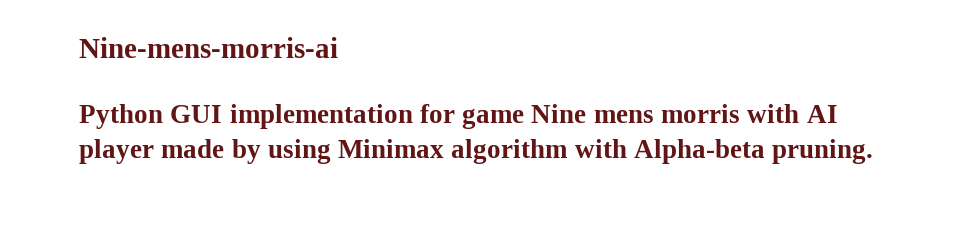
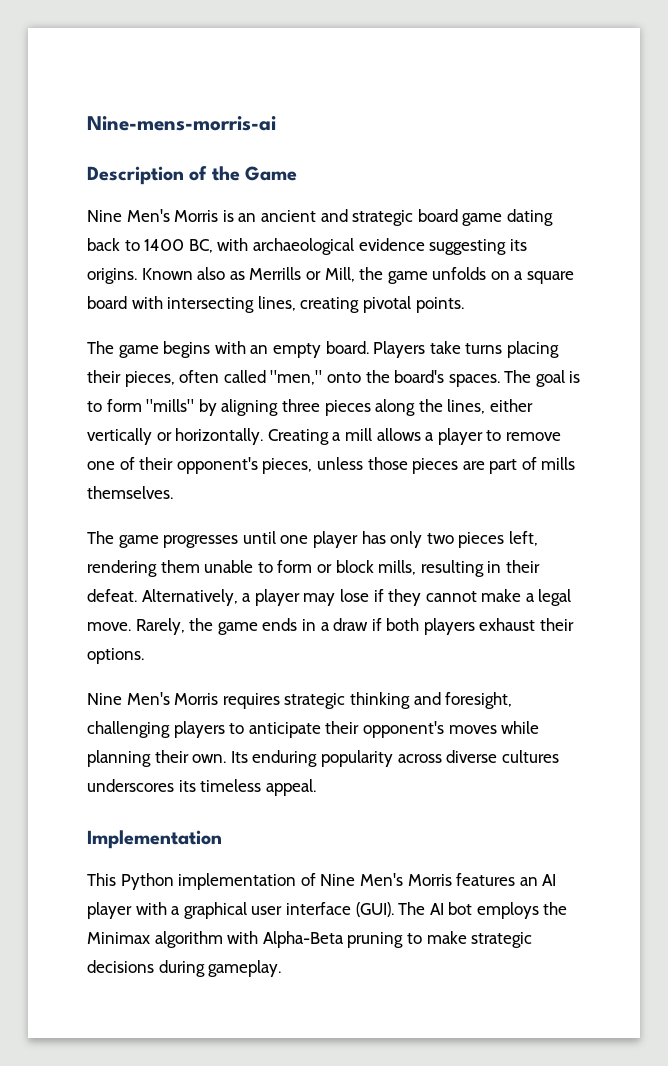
[79,104,838,129] [79,139,874,164] Python GUI implementation for game Nine mens morris with AI player made by using Minimax algorithm with Alpha-beta pruning. -> [87,166,298,185] [87,209,553,226] [87,238,527,255] [87,267,575,284] [87,296,464,313] [87,341,559,358] [87,370,581,387] [87,399,533,416] [87,428,561,445] [87,457,576,474] [87,486,173,499] [87,531,538,548] [87,560,540,577] [87,589,572,606] [87,618,575,635] [87,648,144,664] [87,692,513,709] [87,721,540,738] [87,750,559,767] [87,779,316,796] [87,830,222,849] [87,873,557,890] [87,902,568,919] [87,931,533,948] [87,960,282,977] Description of the Game // Nine Men's Morris is an ancient and strategic board game dating back to 1400 BC, with archaeological evidence suggesting its origins. Known also as Merrills or Mill, the game unfolds on a square board with intersecting lines, creating pivotal points. // The game begins with an empty board. Players take turns placing their pieces, often called "men," onto the board's spaces. The goal is to form "mills" by aligning three pieces along the lines, either vertically or horizontally. Creating a mill allows a player to remove one of their opponent's pieces, unless those pieces are part of mills themselves. // The game progresses until one player has only two pieces left, rendering them unable to form or block mills, resulting in their defeat. Alternatively, a player may lose if they cannot make a legal move. Rarely, the game ends in a draw if both players exhaust their options. // Nine Men's Morris requires strategic thinking and foresight, challenging players to anticipate their opponent's moves while planning their own. Its enduring popularity across diverse cultures underscores its timeless appeal. // Implementation // This Python implementation of Nine Men's Morris features an AI player with a graphical user interface (GUI). The AI bot employs the Minimax algorithm with Alpha-Beta pruning to make strategic decisions during gameplay.

